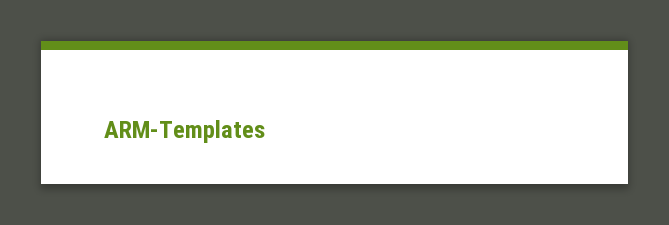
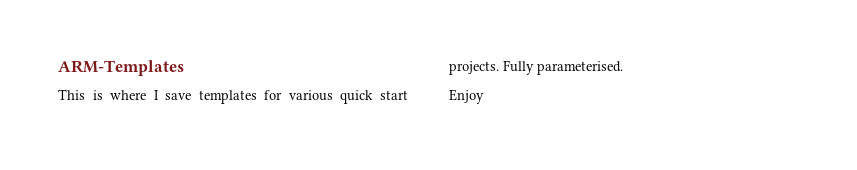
(265, 131) none -> [58,89,408,104] [449,60,623,75] [449,89,484,104] // This is where I save templates for various quick start projects. Fully parameterised. // Enjoy

